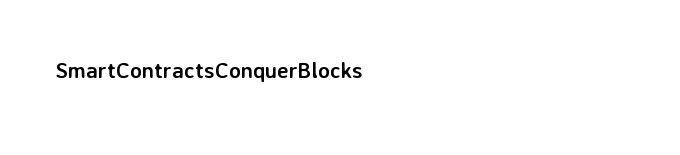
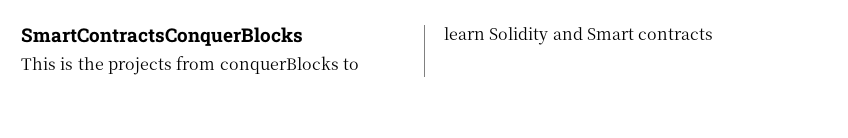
(363, 72) none -> [21,56,359,75] [444,27,714,45] // This is the projects from conquerBlocks to learn Solidity and Smart contracts

